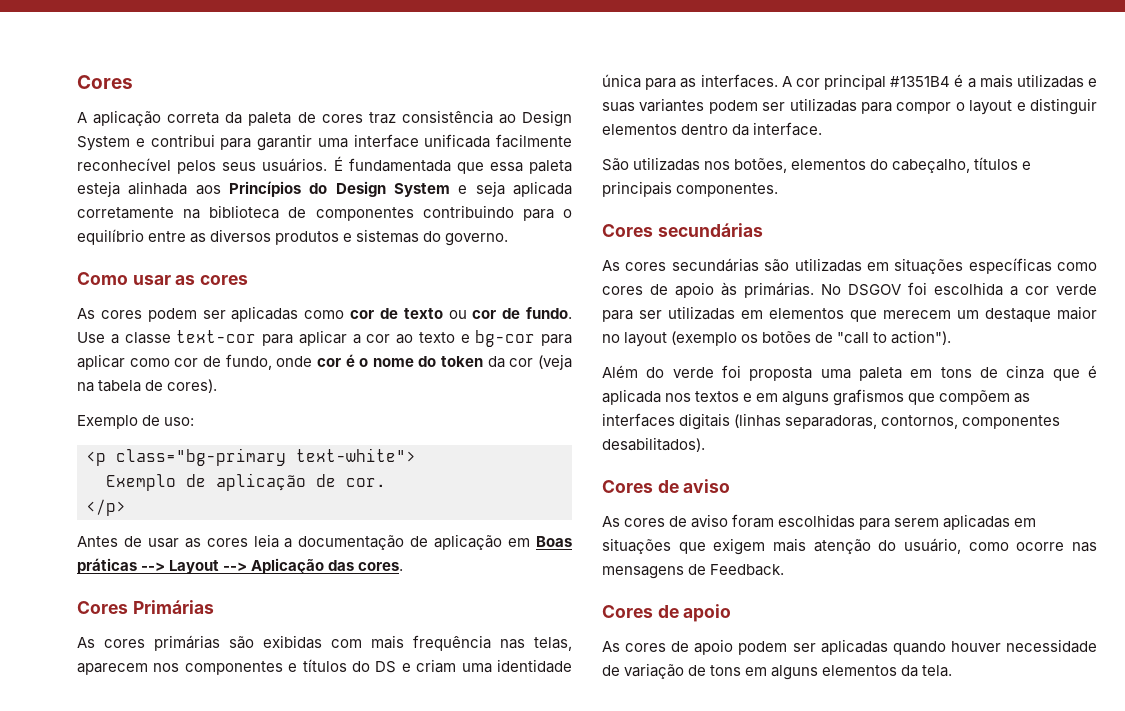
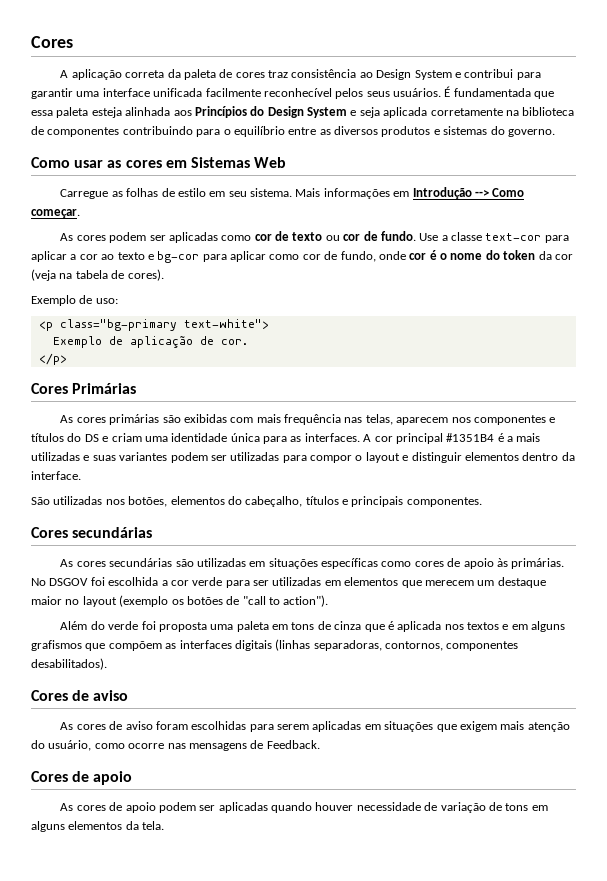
(249, 280) none -> [165,157,287,168] [60,187,525,199] [31,209,80,218] em Sistemas Web // Carregue as folhas de estilo em seu sistema. Mais informações em Introdução --> Como começar.
[77,534,573,550] [77,558,404,574] // Antes de usar as cores leia a documentação de aplicação em Boas práticas --> Layout --> Aplicação das cores. -> (67, 359) none

